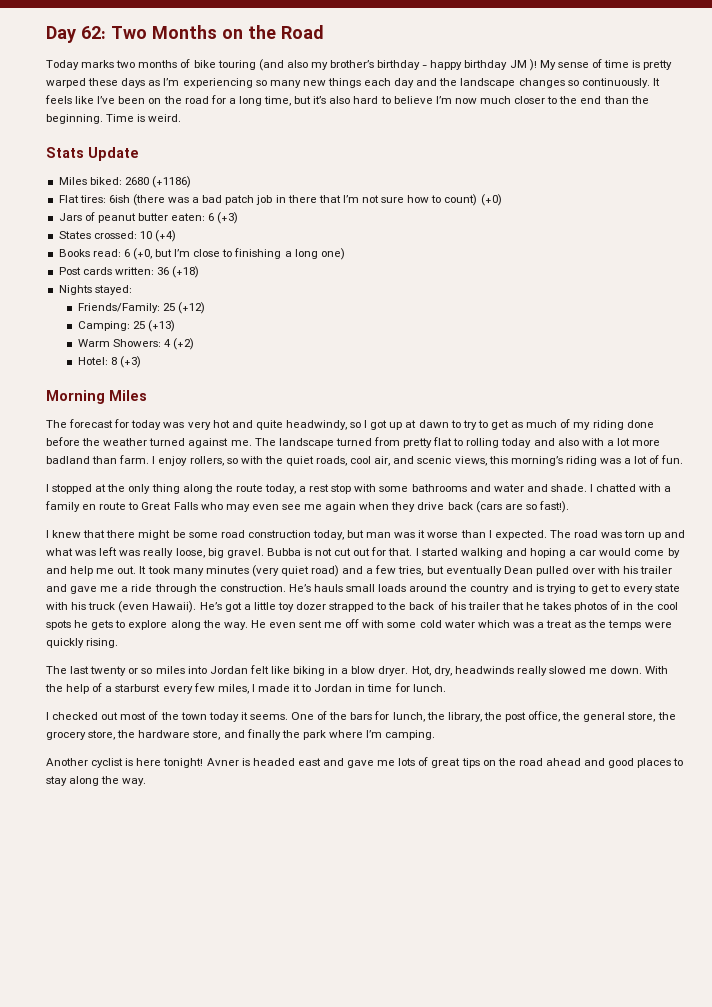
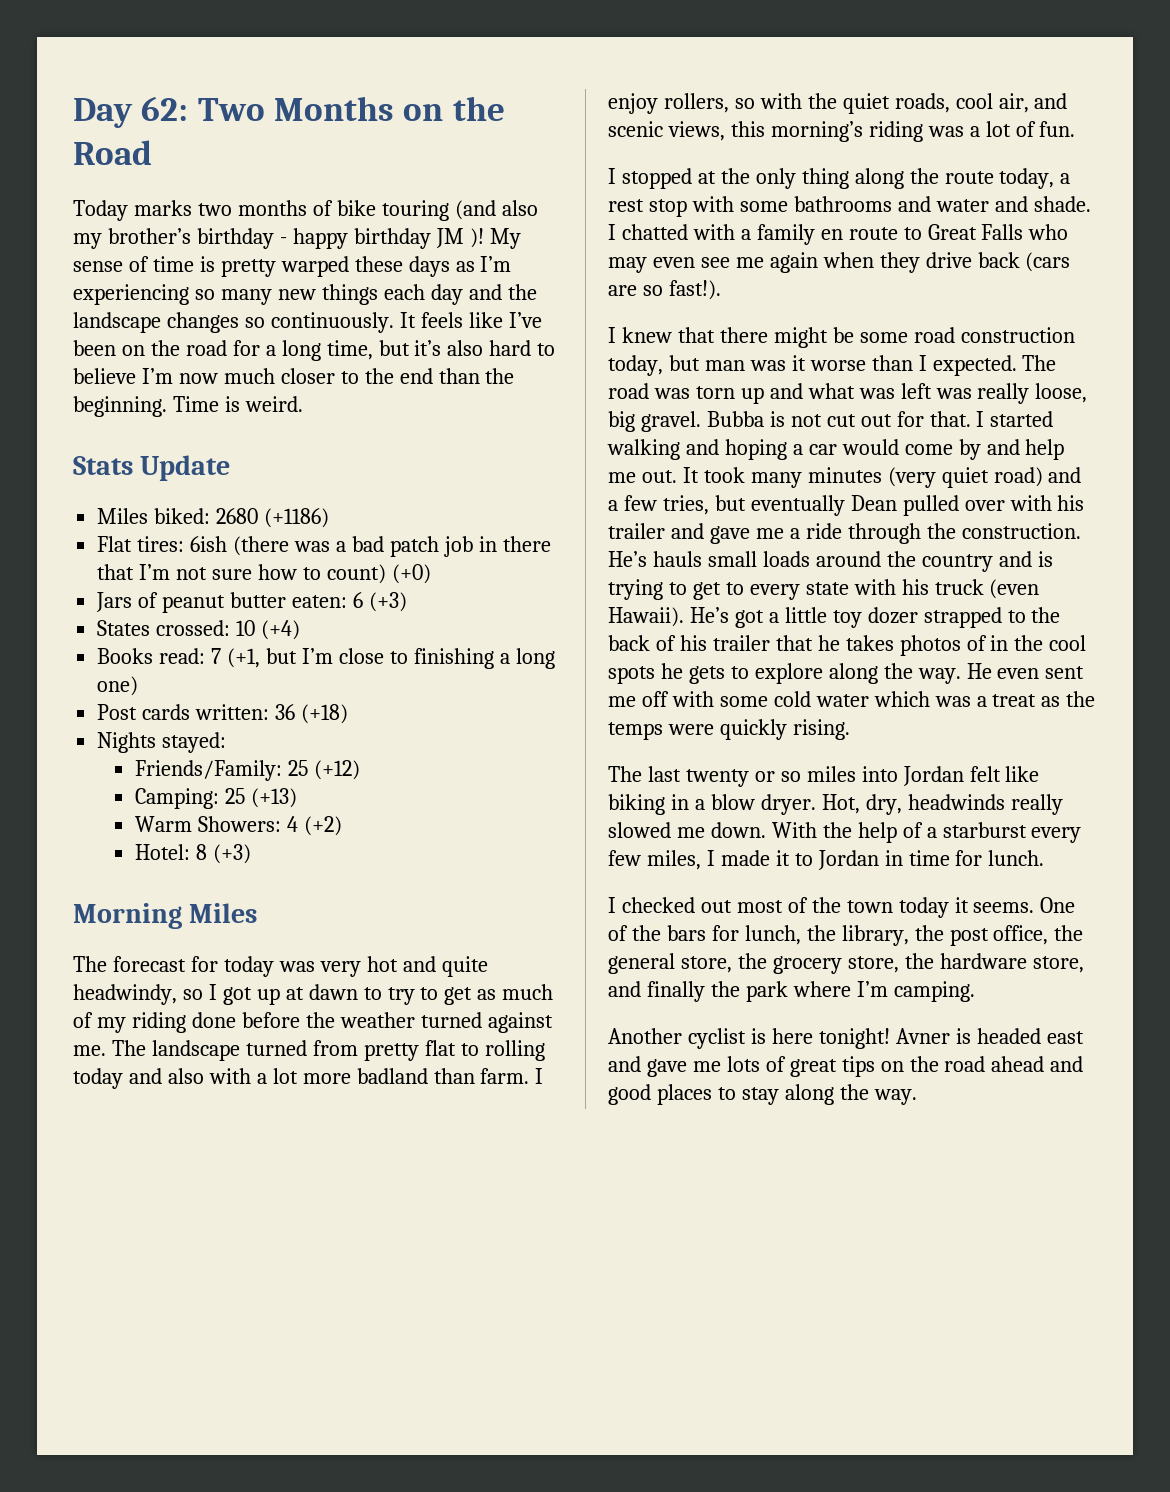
[123,248,152,260] 6 (+0, -> [211,648,261,668] 7 (+1,

